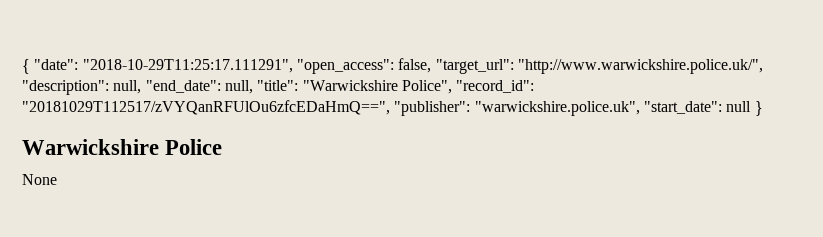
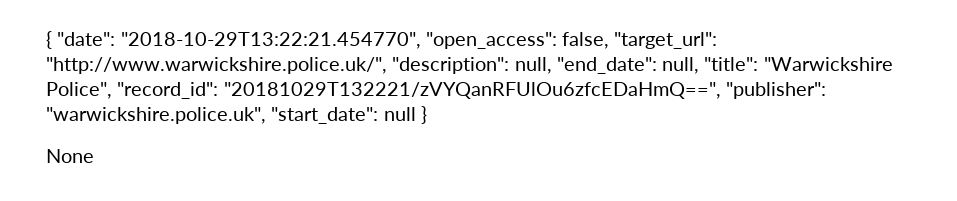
[82,59,293,73] "2018-10-29T11:25:17.111291", -> [120,32,421,49] "2018-10-29T13:22:21.454770",
[22,100,390,115] "20181029T112517/zVYQanRFUlOu6zfcEDaHmQ==", -> [223,82,721,99] "20181029T132221/zVYQanRFUlOu6zfcEDaHmQ==",
[22,139,223,155] // Warwickshire Police -> (427, 115) none

